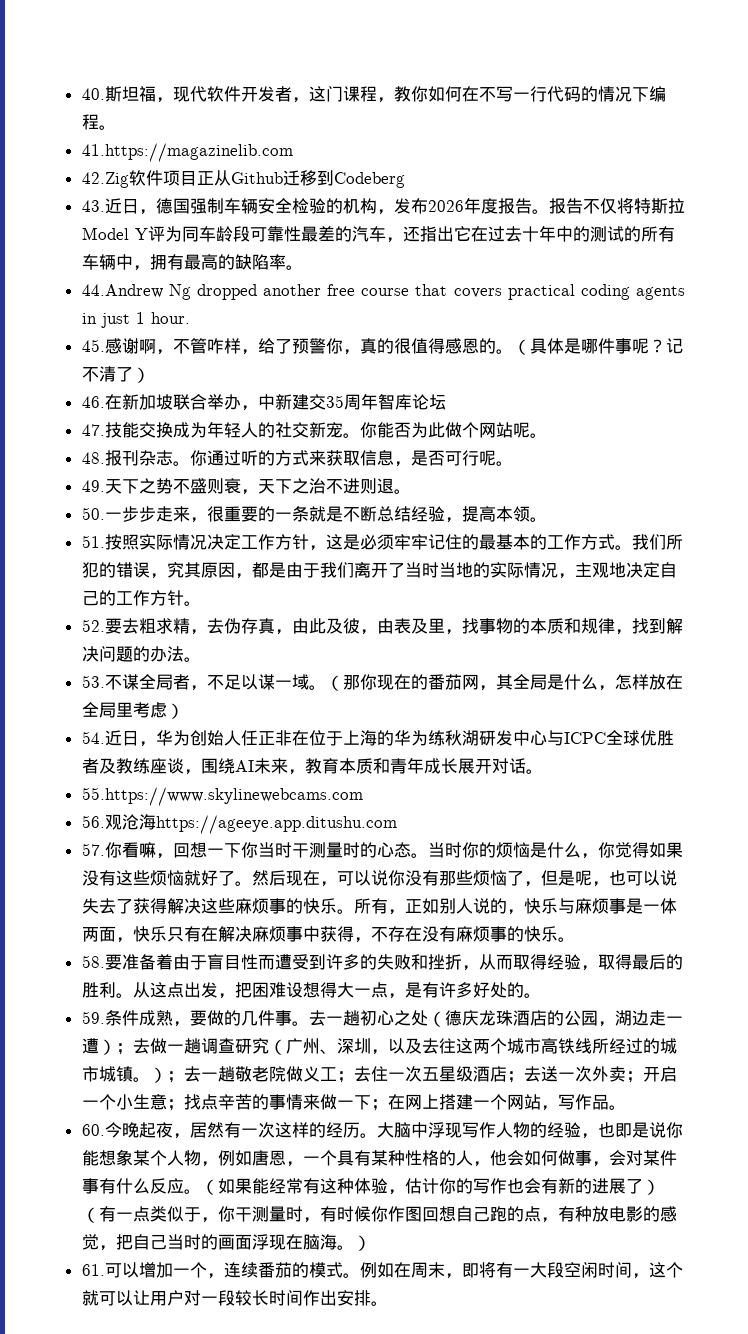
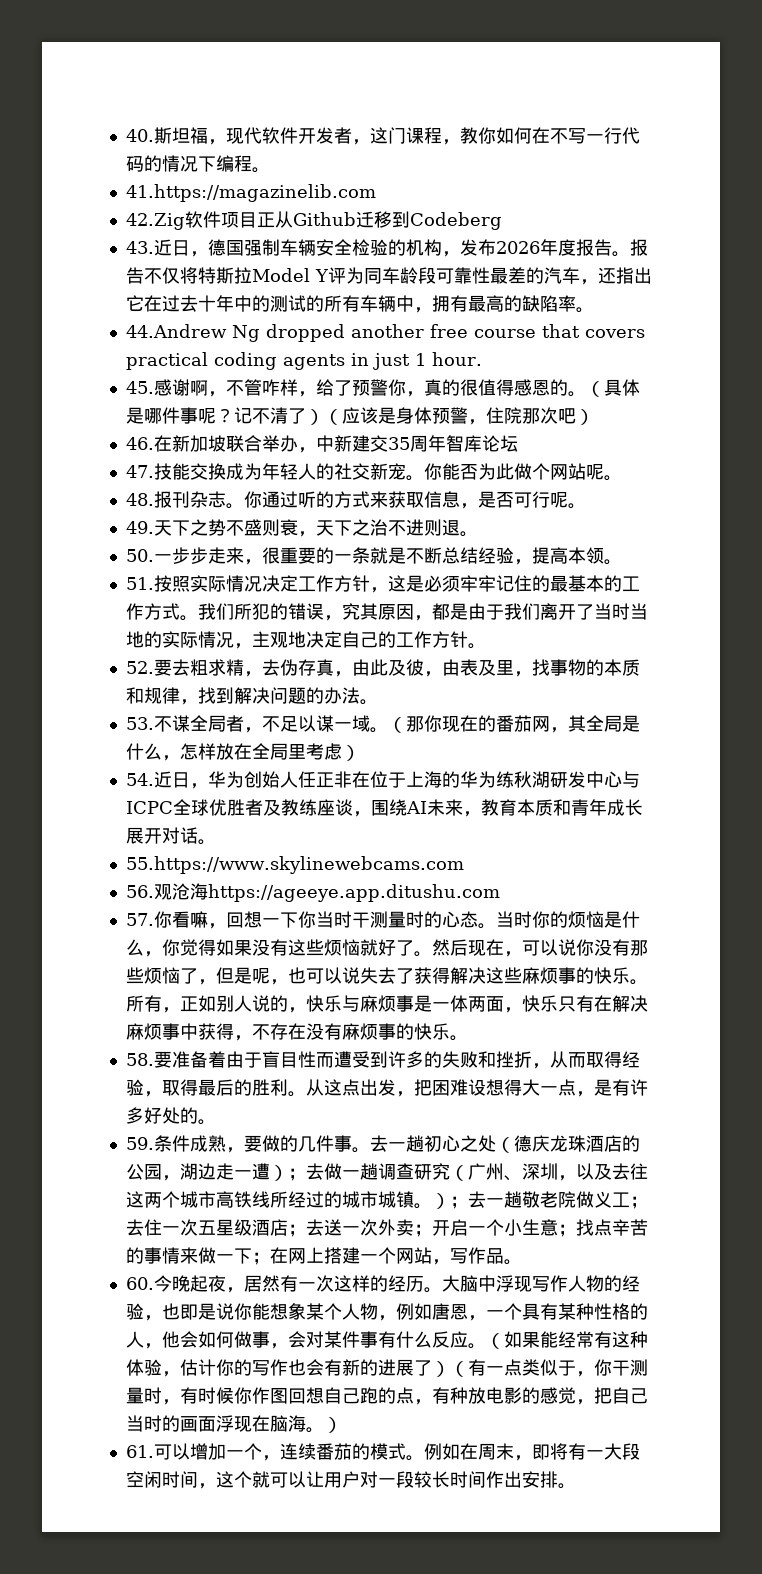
(150, 375) none -> [323,407,594,425] （应该是身体预警，住院那次吧）

